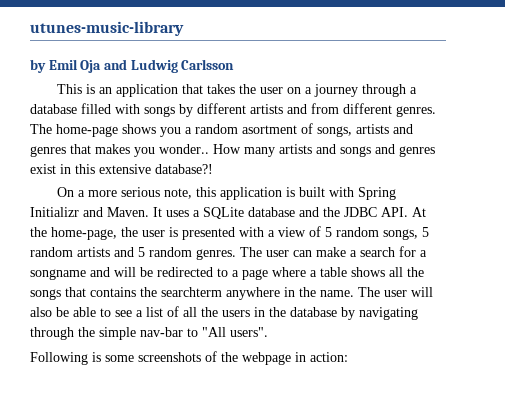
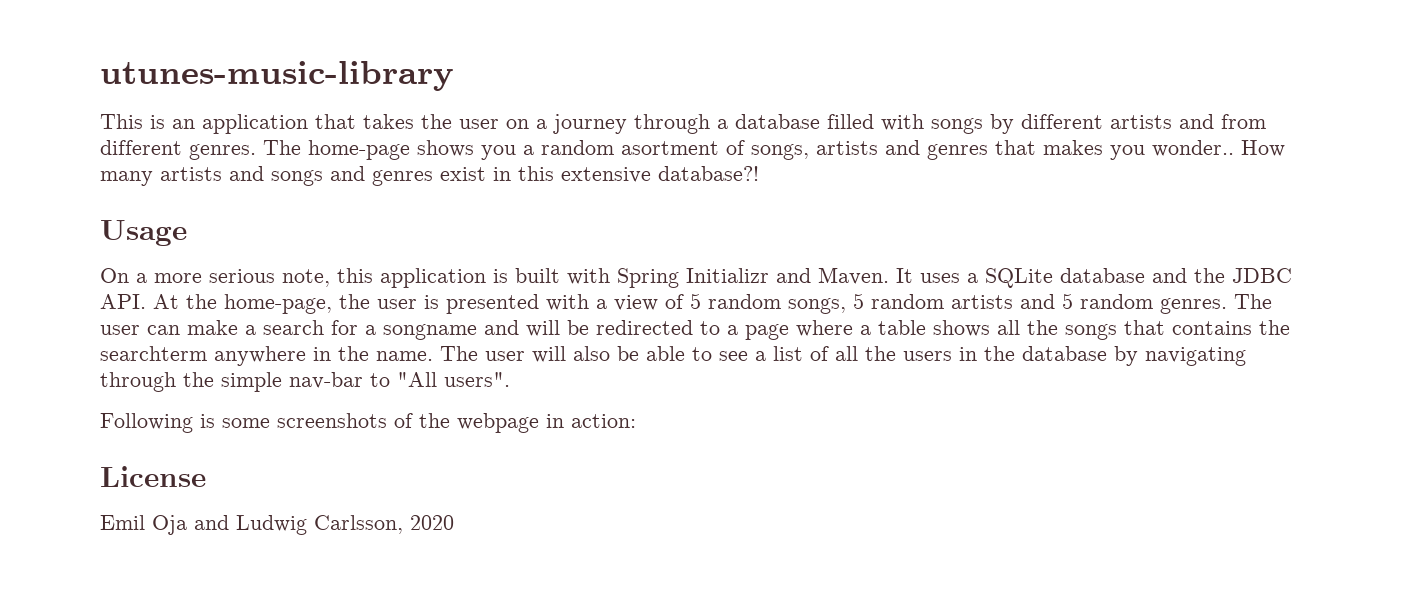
[30,59,235,73] // by Emil Oja and Ludwig Carlsson -> (454, 76) none
(213, 169) none -> [100,220,187,246] // Usage
(348, 357) none -> [100,466,206,487] [100,515,454,535] // License // Emil Oja and Ludwig Carlsson, 2020

